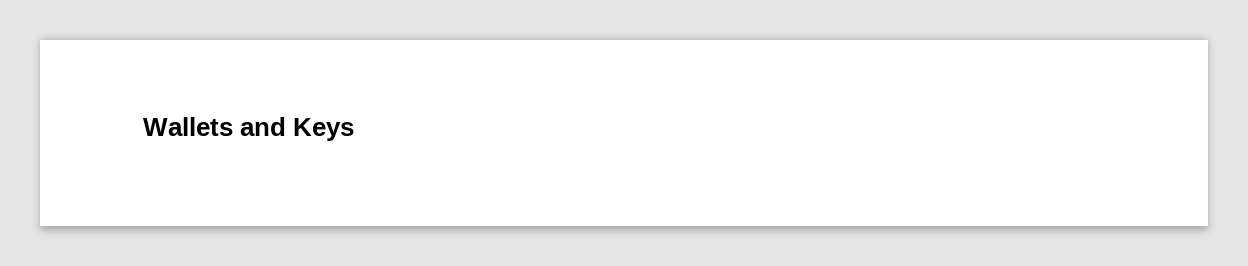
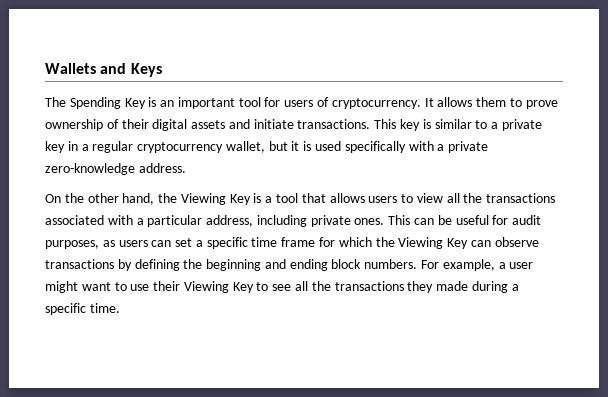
(355, 129) none -> [45,97,558,109] [45,119,542,131] [45,141,489,153] [45,163,186,175] [45,193,556,205] [45,215,542,227] [45,237,539,249] [45,259,534,271] [45,281,519,293] [45,303,120,315] // The Spending Key is an important tool for users of cryptocurrency. It allows them to prove ownership of their digital assets and initiate transactions. This key is similar to a private key in a regular cryptocurrency wallet, but it is used specifically with a private zero-knowledge address. // On the other hand, the Viewing Key is a tool that allows users to view all the transactions associated with a particular address, including private ones. This can be useful for audit purposes, as users can set a specific time frame for which the Viewing Key can observe transactions by defining the beginning and ending block numbers. For example, a user might want to use their Viewing Key to see all the transactions they made during a specific time.

